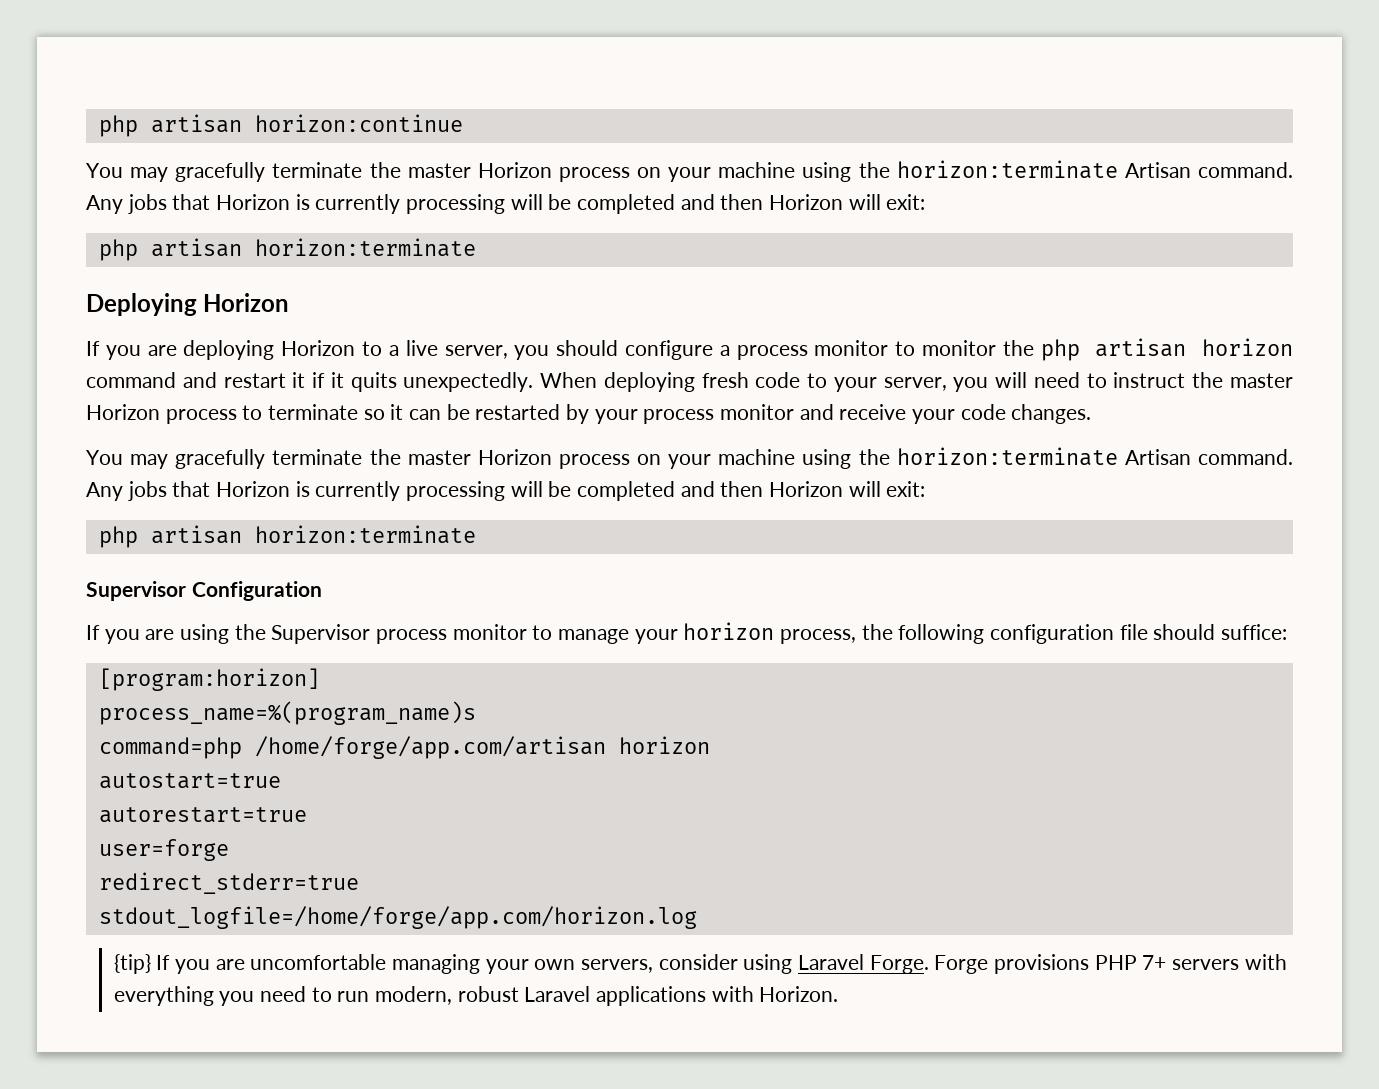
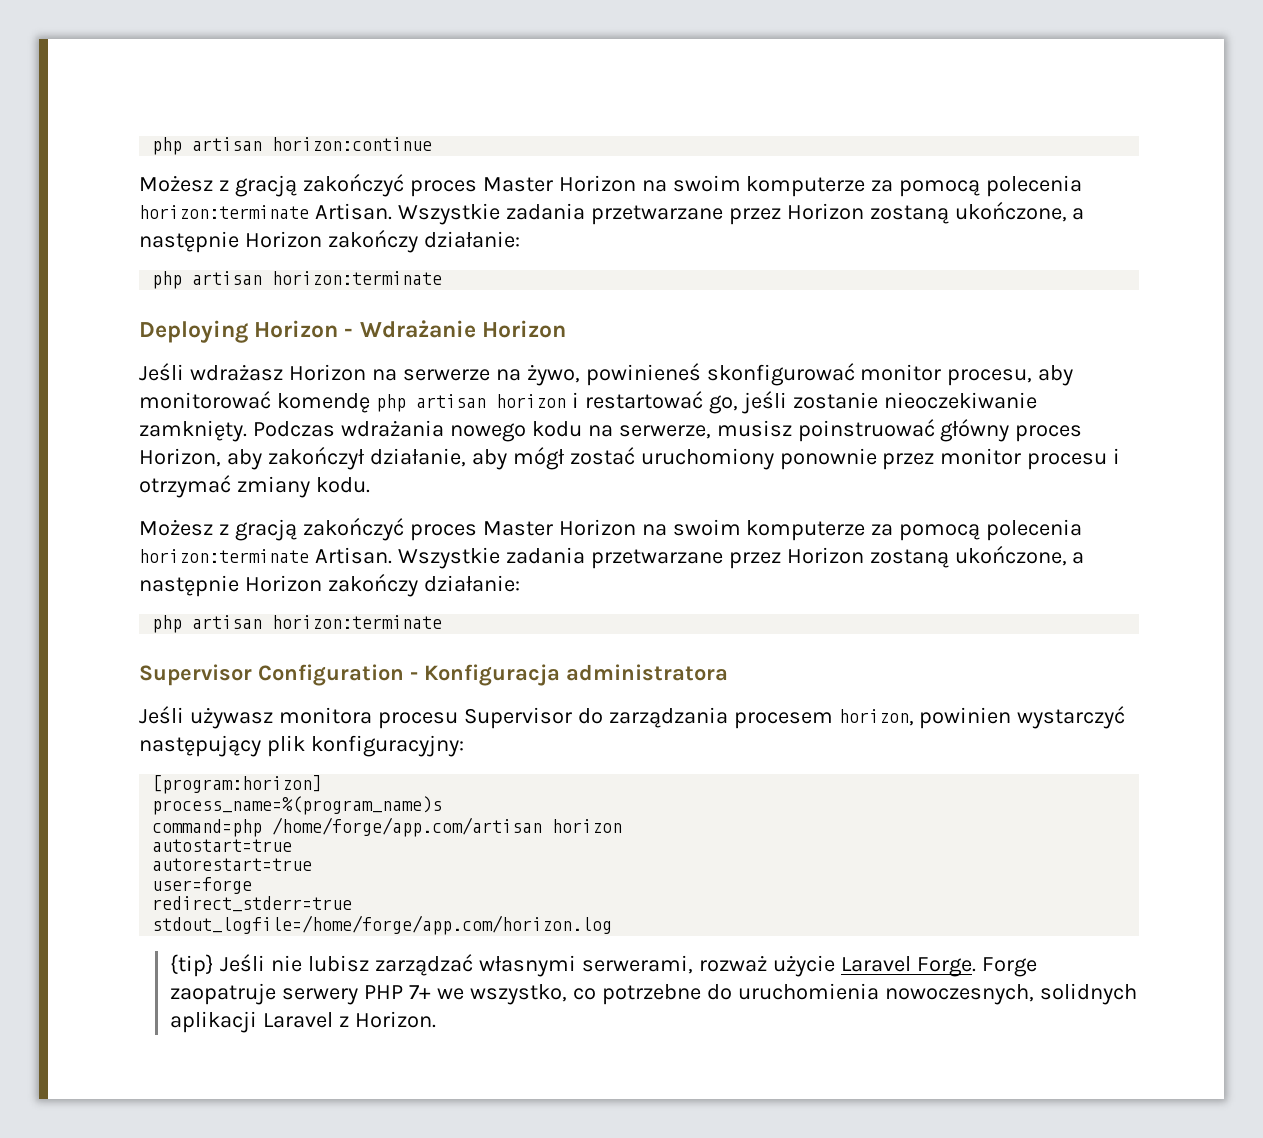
[86,160,1293,182] [86,194,926,214] You may gracefully terminate the master Horizon process on your machine using the horizon:terminate Artisan command. Any jobs that Horizon is currently processing will be completed and then Horizon will exit: -> [139,173,1083,197] [139,201,1085,225] [139,229,520,253] Możesz z gracją zakończyć proces Master Horizon na swoim komputerze za pomocą polecenia horizon:terminate Artisan. Wszystkie zadania przetwarzane przez Horizon zostaną ukończone, a następnie Horizon zakończy działanie:
[86,338,1293,361] [86,372,1294,392] [86,404,1092,424] [86,447,1293,469] [86,481,926,501] // If you are deploying Horizon to a live server, you should configure a process monitor to monitor the php artisan horizon command and restart it if it quits unexpectedly. When deploying fresh code to your server, you will need to instruct the master Horizon process to terminate so it can be restarted by your process monitor and receive your code changes. // You may gracefully terminate the master Horizon process on your machine using the horizon:terminate Artisan command. Any jobs that Horizon is currently processing will be completed and then Horizon will exit: -> [344,320,566,338] [139,363,1074,386] [139,391,1037,414] [139,419,1083,442] [139,446,1121,470] [139,475,370,498] [139,517,1083,541] [139,545,1085,569] [139,573,520,597] - Wdrażanie Horizon // Jeśli wdrażasz Horizon na serwerze na żywo, powinieneś skonfigurować monitor procesu, aby monitorować komendę php artisan horizon i restartować go, jeśli zostanie nieoczekiwanie zamknięty. Podczas wdrażania nowego kodu na serwerze, musisz poinstruować główny proces Horizon, aby zakończył działanie, aby mógł zostać uruchomiony ponownie przez monitor procesu i otrzymać zmiany kodu. // Możesz z gracją zakończyć proces Master Horizon na swoim komputerze za pomocą polecenia horizon:terminate Artisan. Wszystkie zadania przetwarzane przez Horizon zostaną ukończone, a następnie Horizon zakończy działanie:
[86,622,1288,644] // If you are using the Supervisor process monitor to manage your horizon process, the following configuration file should suffice: -> [410,664,728,686] [139,706,1126,729] [139,735,464,757] - Konfiguracja administratora // Jeśli używasz monitora procesu Supervisor do zarządzania procesem horizon, powinien wystarczyć następujący plik konfiguracyjny:
[156,954,1287,974] [113,986,754,1006] If you are uncomfortable managing your own servers, consider using Laravel Forge. Forge provisions PHP 7+ servers with everything you need to run modern, robust Laravel applications with -> [220,954,1037,977] [170,983,1137,1005] [170,1011,350,1033] Jeśli nie lubisz zarządzać własnymi serwerami, rozważ użycie Laravel Forge. Forge zaopatruje serwery PHP 7+ we wszystko, co potrzebne do uruchomienia nowoczesnych, solidnych aplikacji Laravel z

